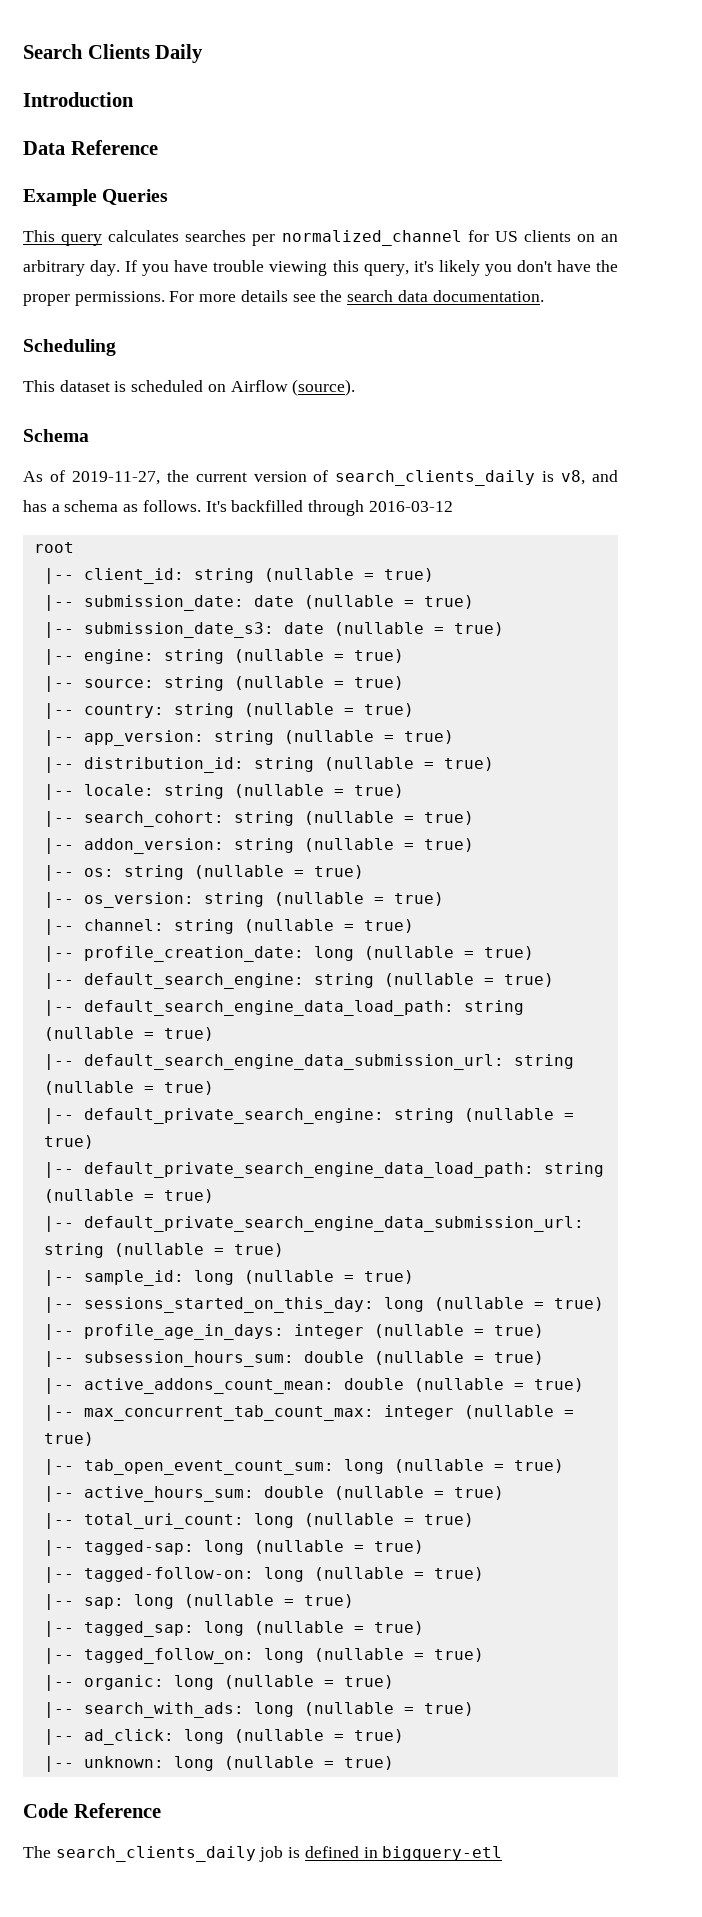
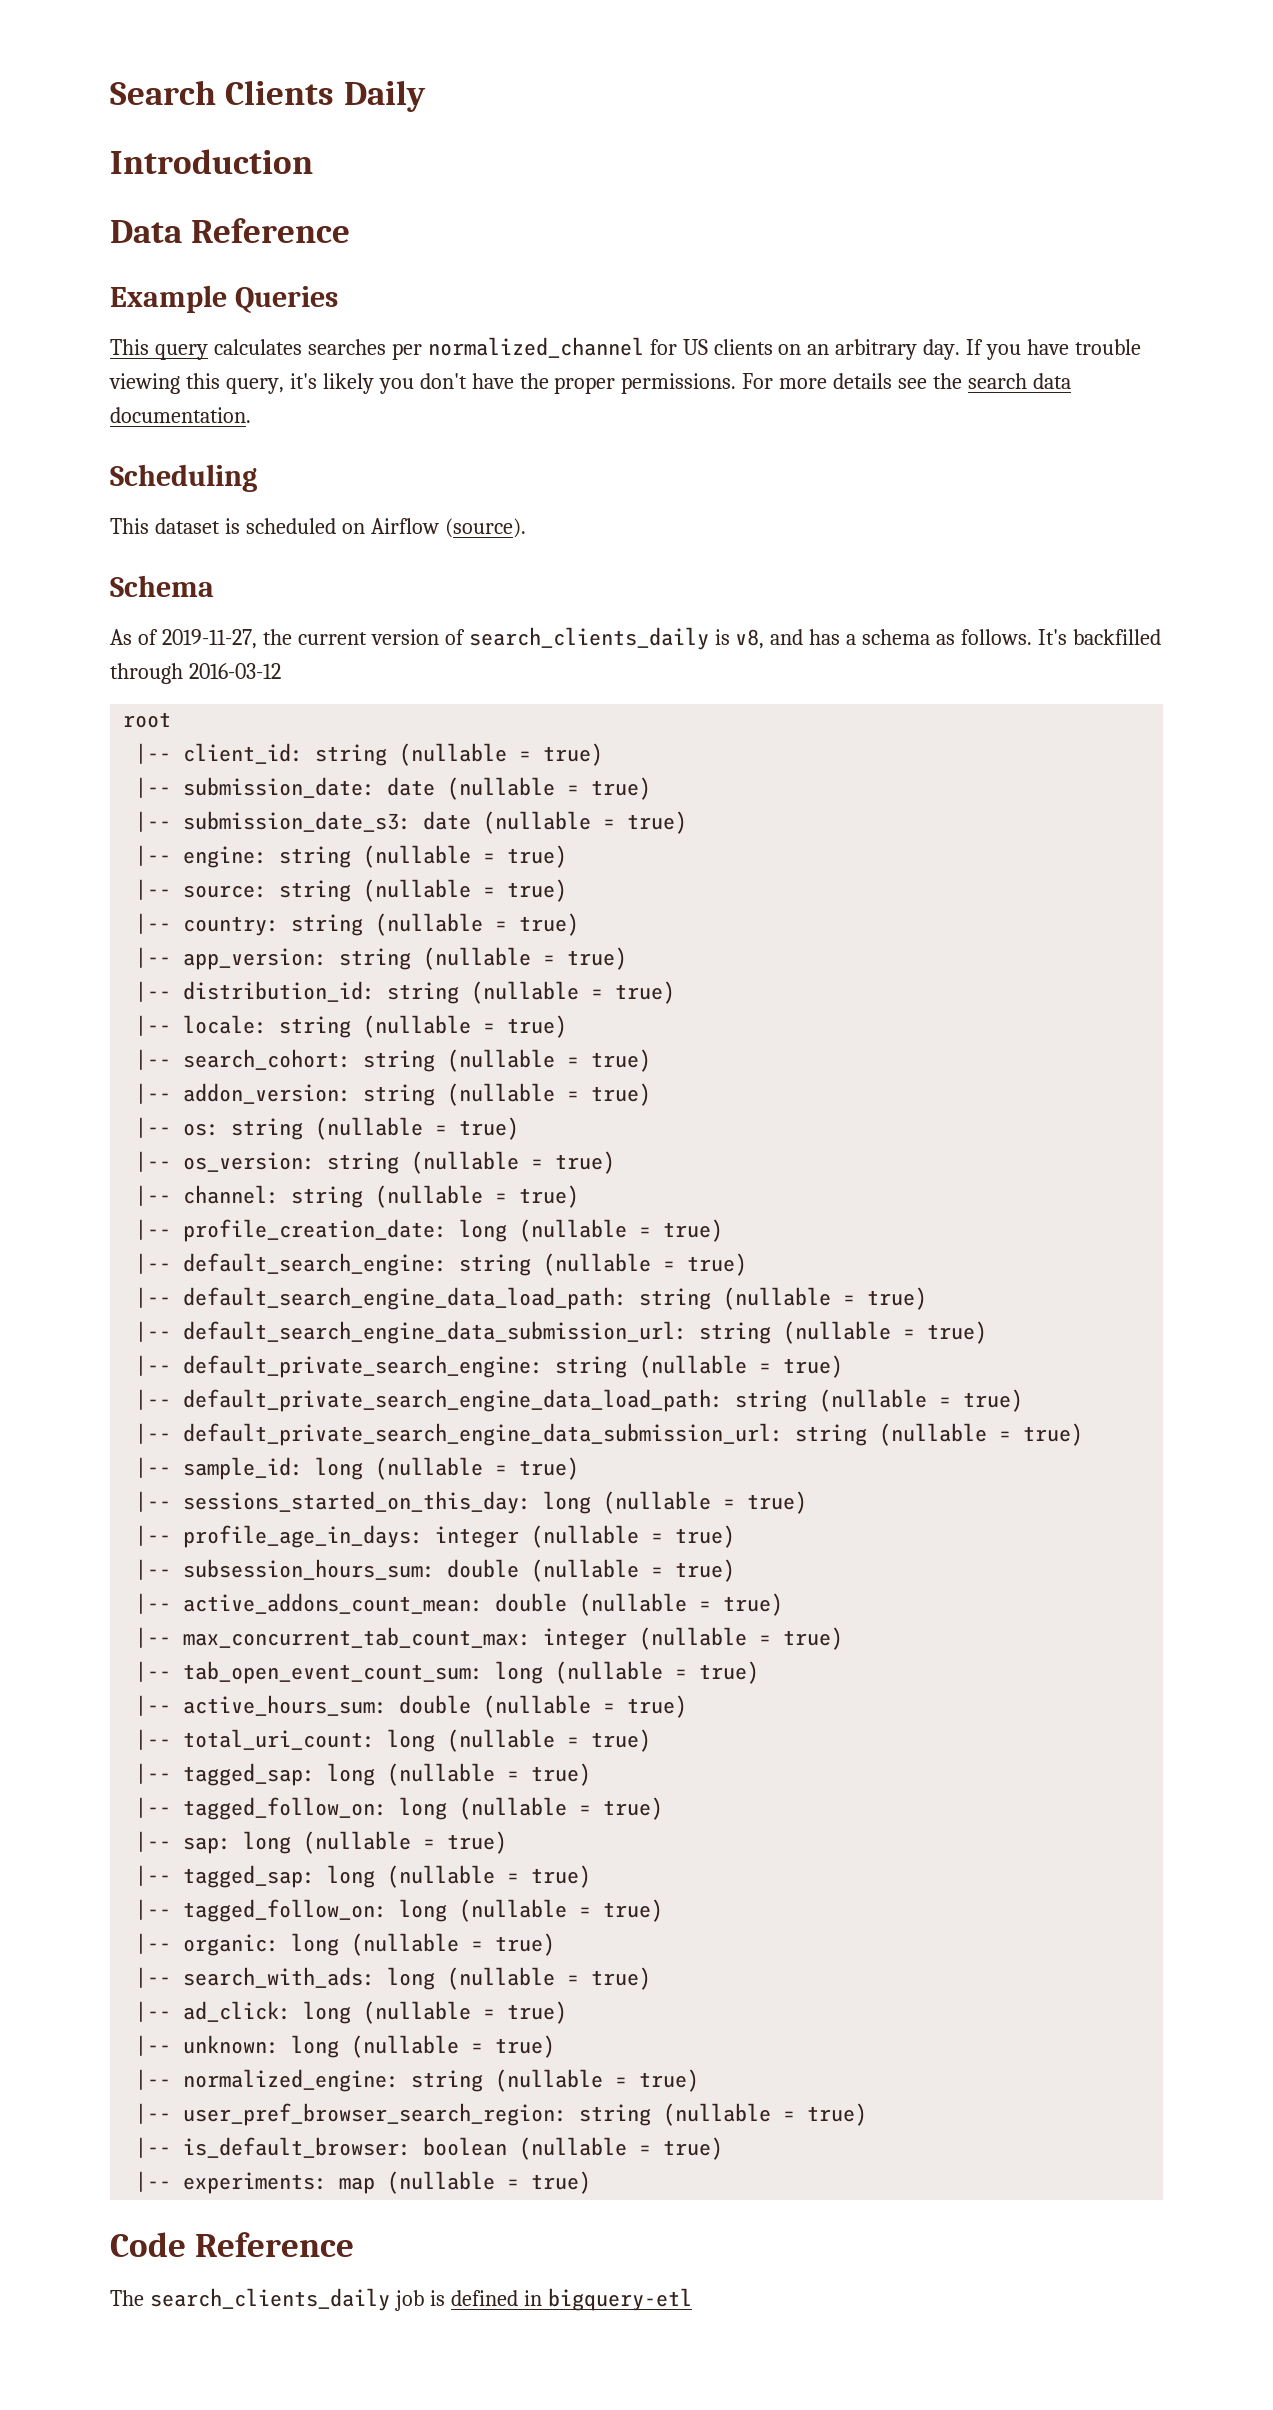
[83,1540,424,1555] [43,1567,254,1583] tagged-sap: long (nullable = true) // |-- tagged-follow-on: -> [183,1763,592,1786] [135,1797,388,1820] tagged_sap: long (nullable = true) // |-- tagged_follow_on:
(394, 1763) none -> [135,2069,700,2092] [135,2103,868,2126] [135,2137,724,2160] [135,2171,592,2194] // |-- normalized_engine: string (nullable = true) // |-- user_pref_browser_search_region: string (nullable = true) // |-- is_default_browser: boolean (nullable = true) // |-- experiments: map (nullable = true)

